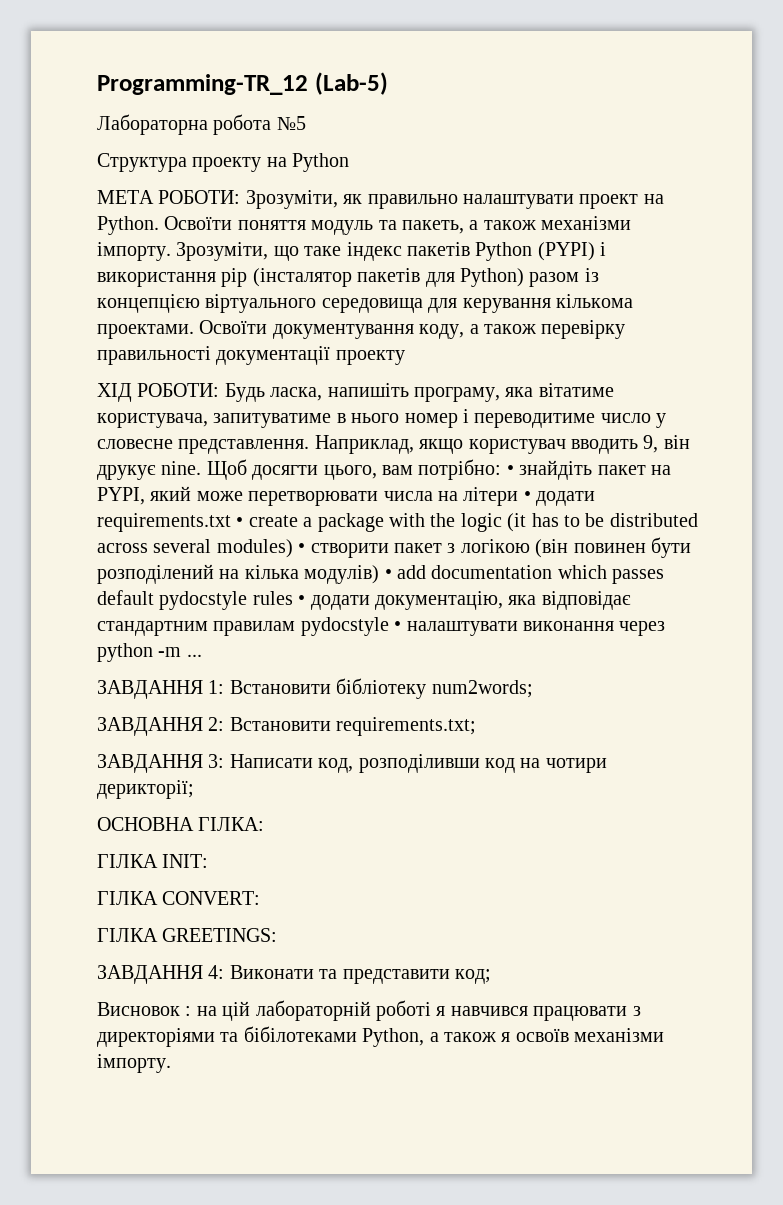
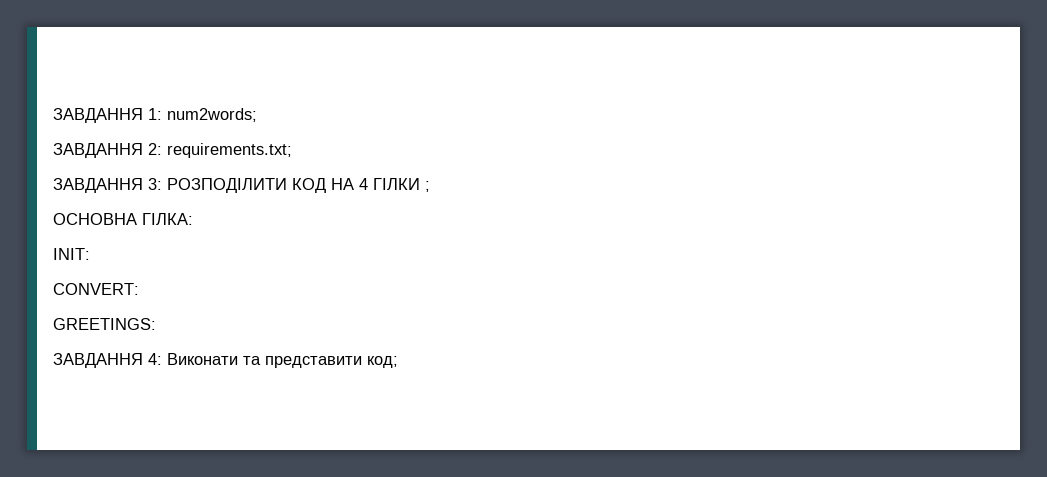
[97,72,388,95] [97,114,306,135] [97,153,350,172] [97,190,664,209] [97,216,632,235] [97,242,607,261] [97,268,599,287] [97,294,633,313] [97,320,626,339] [97,346,405,365] [97,383,614,402] [97,409,667,428] [97,435,690,454] [97,459,671,480] [97,486,596,506] [97,513,698,532] [97,537,691,558] [97,564,665,584] [97,590,631,610] [97,617,666,636] [97,643,202,662] [97,678,427,699] Programming-TR_12 (Lab-5) // Лабораторна робота №5 // Структура проекту на Python // МЕТА РОБОТИ: Зрозуміти, як правильно налаштувати проект на Python. Освоїти поняття модуль та пакеть, а також механізми імпорту. Зрозуміти, що таке індекс пакетів Python (PYPI) і використання pip (інсталятор пакетів для Python) разом із концепцією віртуального середовища для керування кількома проектами. Освоїти документування коду, а також перевірку правильності документації проекту // ХІД РОБОТИ: Будь ласка, напишіть програму, яка вітатиме користувача, запитуватиме в нього номер і переводитиме число у словесне представлення. Наприклад, якщо користувач вводить 9, він друкує nine. Щоб досягти цього, вам потрібно: • знайдіть пакет на PYPI, який може перетворювати числа на літери • додати requirements.txt • create a package with the logic (it has to be distributed across several modules) • створити пакет з логікою (він повинен бути розподілений на кілька модулів) • add documentation which passes default pydocstyle rules • додати документацію, яка відповідає стандартним правилам pydocstyle • налаштувати виконання через python -m ... // ЗАВДАННЯ 1: Встановити бібліотеку -> [53,108,162,123] ЗАВДАННЯ 1:
[229,717,331,731] Встановити -> (162, 149) none
[229,754,607,773] [97,780,194,799] Написати код, розподіливши код на чотири дерикторії; -> [167,178,430,193] РОЗПОДІЛИТИ КОД НА 4 ГІЛКИ ;
[97,854,158,868] ГІЛКА -> (193, 219) none
[97,891,158,905] ГІЛКА -> (90, 254) none
[97,928,158,942] ГІЛКА -> (139, 289) none
[97,1000,641,1021] [97,1026,665,1047] [97,1054,171,1073] // Висновок : на цій лабораторній роботі я навчився працювати з директоріями та бібілотеками Python, а також я освоїв механізми імпорту. -> (398, 362) none

